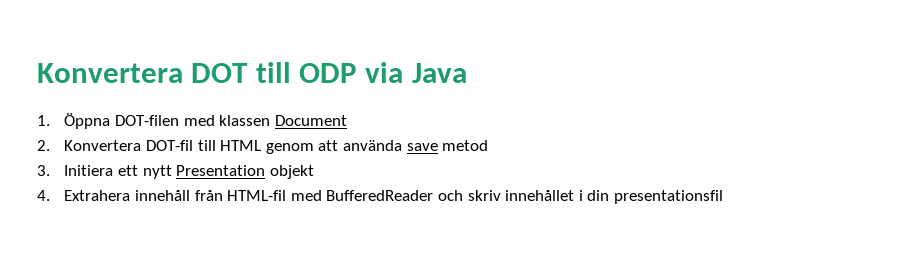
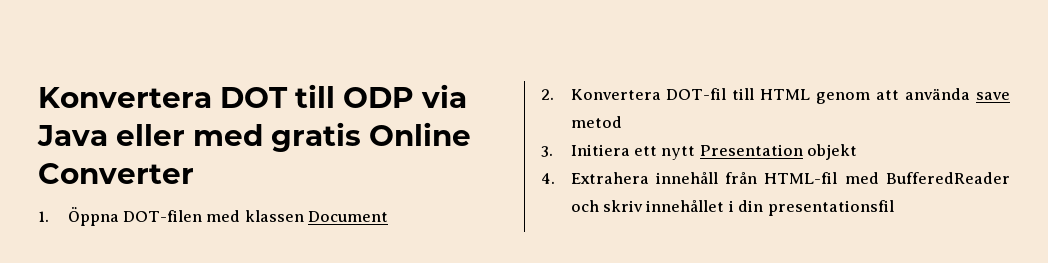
(467, 73) none -> [116,122,471,152] [38,163,194,184] eller med gratis Online Converter

